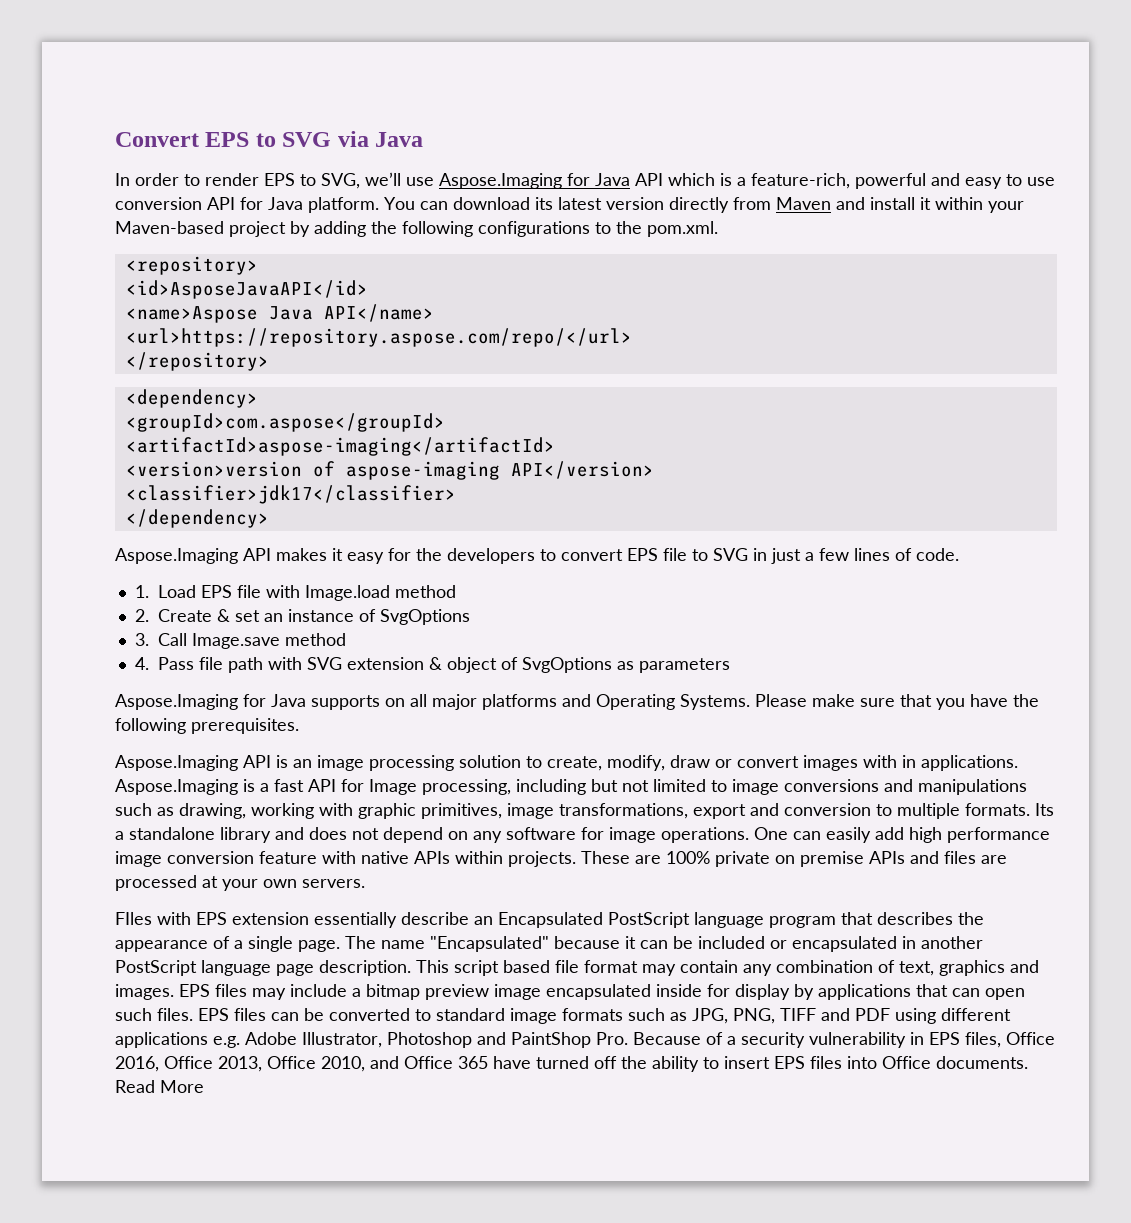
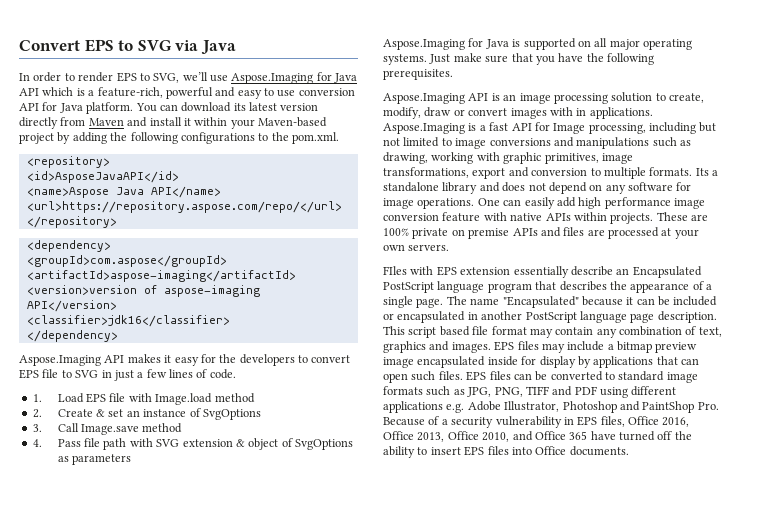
[125,485,456,504] <classifier>jdk17</classifier> -> [26,315,230,327] <classifier>jdk16</classifier>
[311,695,380,710] supports -> [512,38,576,50] is supported
[482,694,807,710] platforms and Operating Systems. Please -> [643,39,692,50] [383,54,451,65] operating systems. Just
[115,1080,204,1093] Read More -> (629, 451) none

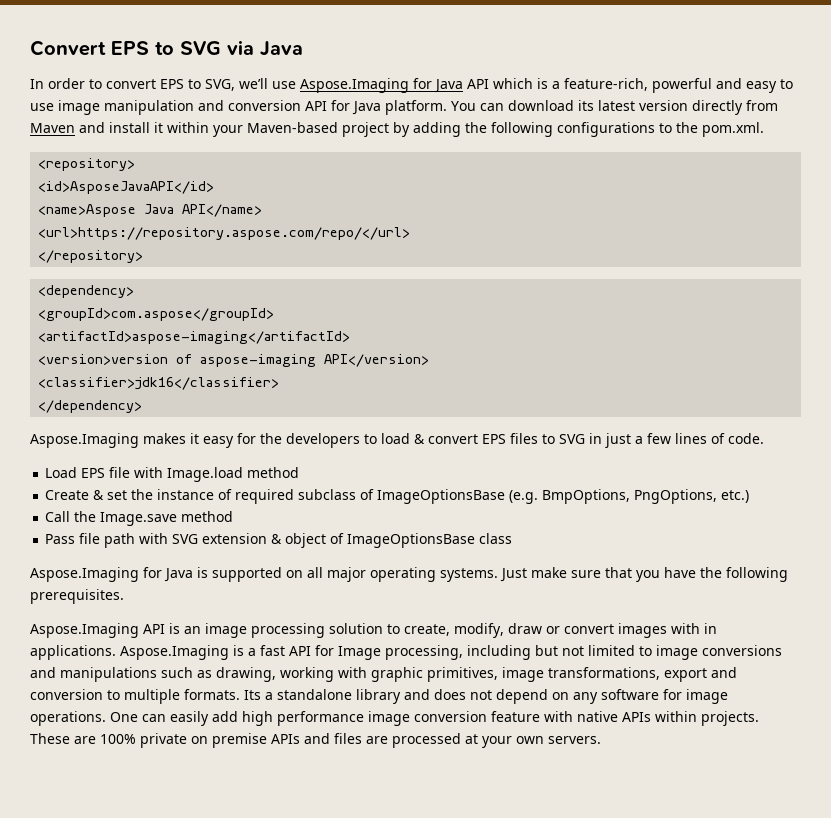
[78,72,114,82] render -> [106,79,156,89] convert
(296, 93) none -> [58,100,224,115] image manipulation and
[104,355,125,363] API -> (139, 440) none
[311,355,351,363] [19,369,59,379] convert EPS file -> [381,433,538,444] load & convert EPS files
[32,394,42,402] 1. -> (764, 438) none
[32,409,42,418] 2. -> (300, 472) none
[126,410,140,417] an -> [131,489,154,500] the
[202,409,261,420] [32,423,79,432] SvgOptions // 3. Call -> [235,489,750,504] [45,511,97,522] required subclass of ImageOptionsBase (e.g. BmpOptions, PngOptions, etc.) // Call the
[32,439,42,447] 4. -> (234, 516) none
[295,439,354,450] [57,454,132,465] SvgOptions as parameters -> [347,533,513,548] ImageOptionsBase class
[383,266,702,278] [383,281,712,293] [383,296,718,308] [383,311,717,323] [383,326,722,338] [383,341,698,353] [383,356,699,368] [383,371,698,383] [383,386,677,398] [383,401,719,413] [383,416,690,428] [383,431,692,442] [383,446,629,458] // FIles with EPS extension essentially describe an Encapsulated PostScript language program that describes the appearance of a single page. The name "Encapsulated" because it can be included or encapsulated in another PostScript language page description. This script based file format may contain any combination of text, graphics and images. EPS files may include a bitmap preview image encapsulated inside for display by applications that can open such files. EPS files can be converted to standard image formats such as JPG, PNG, TIFF and PDF using different applications e.g. Adobe Illustrator, Photoshop and PaintShop Pro. Because of a security vulnerability in EPS files, Office 2016, Office 2013, Office 2010, and Office 365 have turned off the ability to insert EPS files into Office documents. -> (601, 740) none

